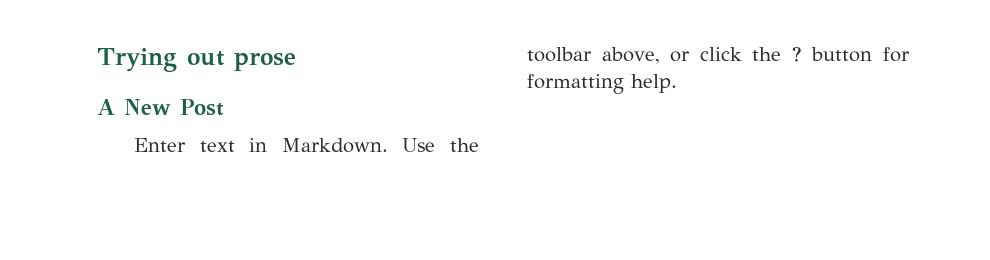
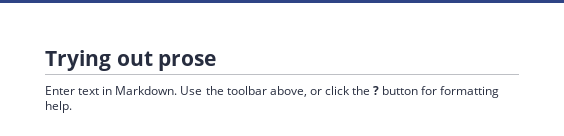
[97,99,224,116] // A New Post -> (217, 62) none

